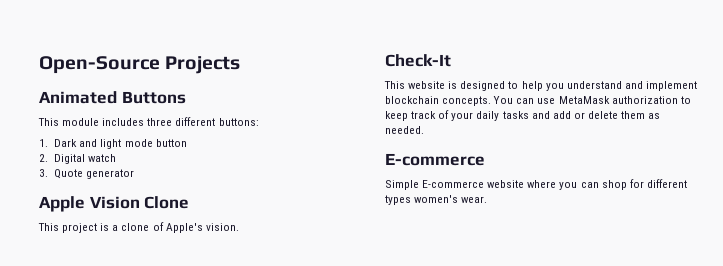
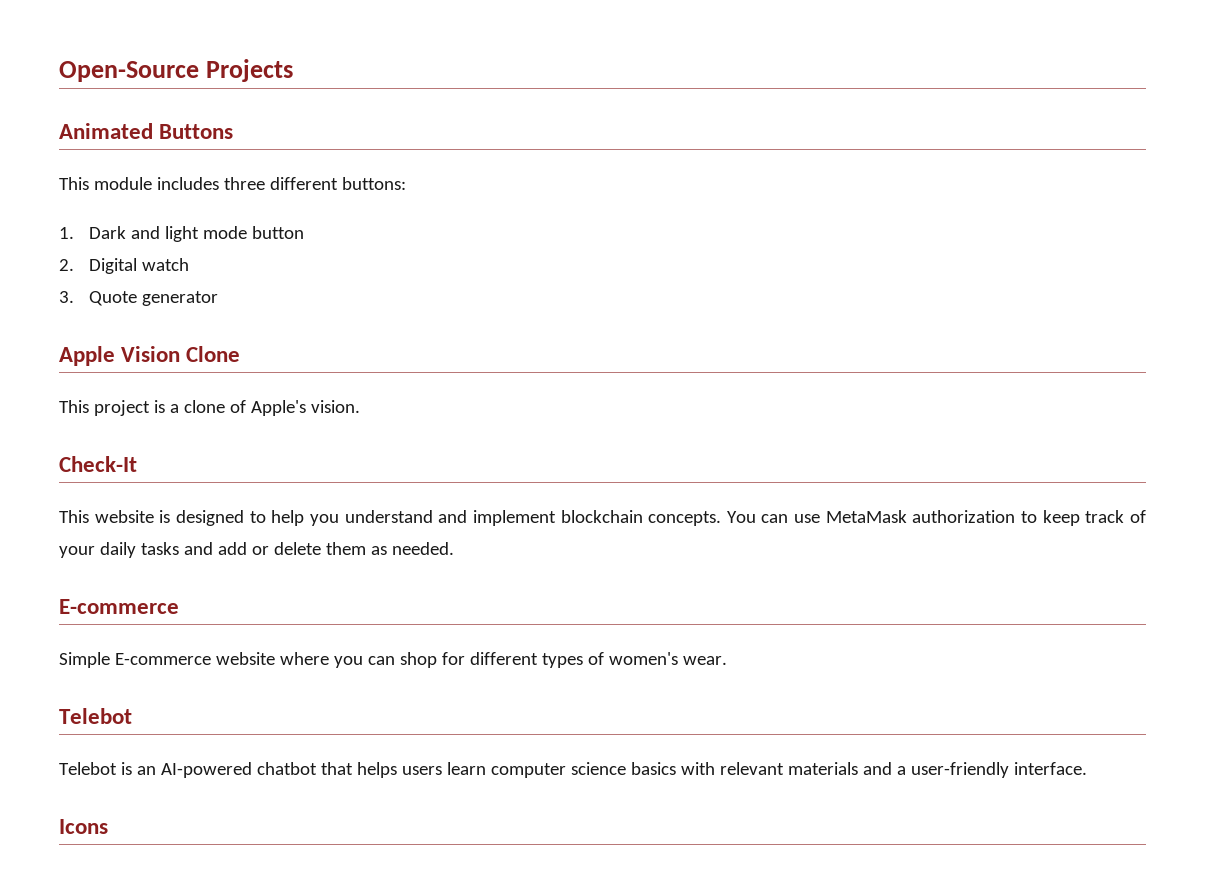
(411, 200) none -> [587,652,604,665] of
(488, 199) none -> [59,708,132,724] [59,762,1087,778] [59,819,108,834] // Telebot // Telebot is an AI-powered chatbot that helps users learn computer science basics with relevant materials and a user-friendly interface. // Icons

